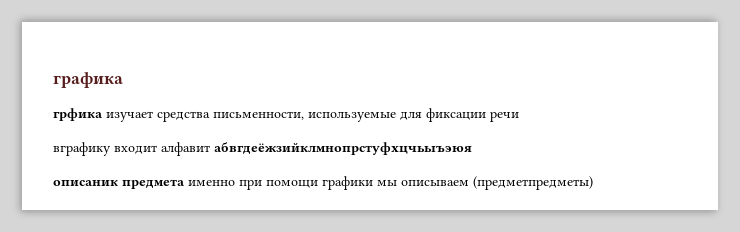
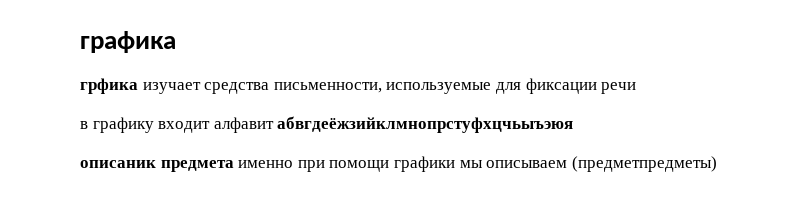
[53,142,111,156] вграфику -> [80,117,154,133] в графику

